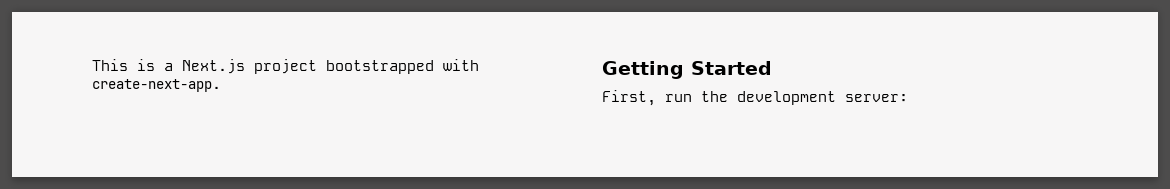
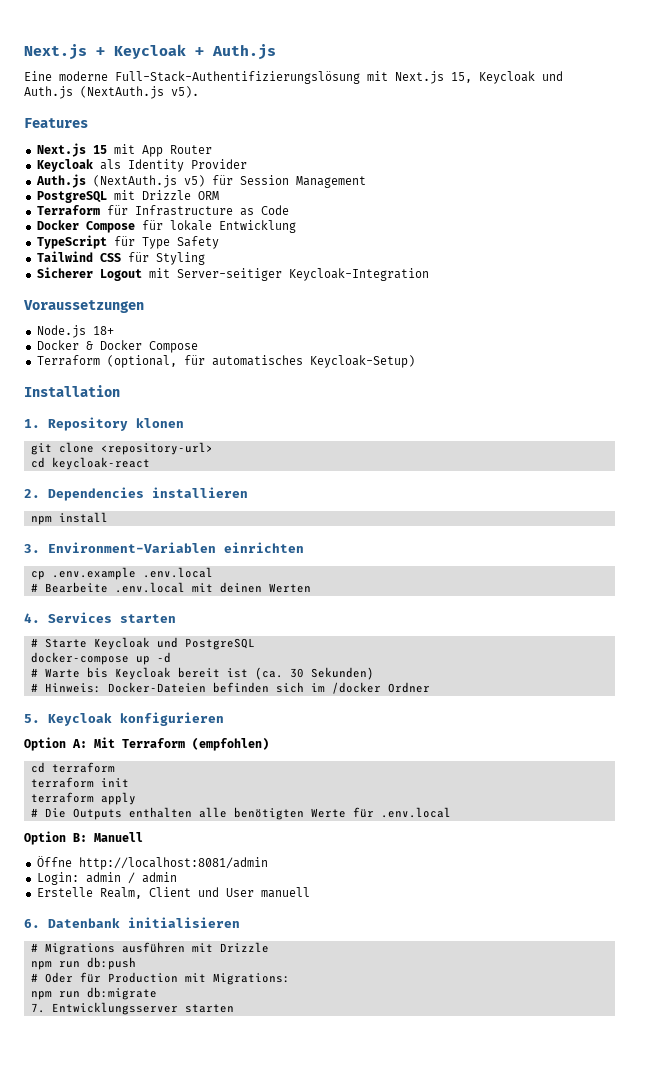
[92,59,479,74] [92,79,221,92] [602,61,772,79] [602,90,908,106] This is a Next.js project bootstrapped with create-next-app. // Getting Started // First, run the development server: -> [24,44,276,60] [24,71,563,84] [24,86,199,99] [24,118,88,128] [36,143,212,157] [36,159,247,172] [35,174,366,188] [36,190,219,203] [36,205,289,216] [36,220,296,233] [36,235,219,249] [36,251,205,265] [36,267,429,281] [24,300,144,313] [36,325,114,338] [36,340,198,353] [36,355,415,368] [24,385,120,397] [24,417,184,431] [30,442,213,455] [30,457,150,470] [24,487,248,501] [30,512,108,525] [24,542,304,553] [30,567,213,580] [30,582,311,593] [24,612,176,623] [30,637,255,650] [30,652,171,665] [30,667,374,680] [30,682,430,694] [24,712,224,726] [24,737,269,751] [30,762,115,773] [30,777,129,788] [30,792,136,805] [30,807,451,820] [24,831,143,845] [36,856,268,870] [36,872,177,885] [36,887,310,899] [24,917,240,928] [30,942,269,955] [30,957,136,970] [30,972,290,985] [30,987,157,1000] [30,1002,234,1015] Next.js + Keycloak + Auth.js // Eine moderne Full-Stack-Authentifizierungslösung mit Next.js 15, Keycloak und Auth.js (NextAuth.js v5). // Features // Next.js 15 mit App Router // Keycloak als Identity Provider // Auth.js (NextAuth.js v5) für Session Management // PostgreSQL mit Drizzle ORM // Terraform für Infrastructure as Code // Docker Compose für lokale Entwicklung // TypeScript für Type Safety // Tailwind CSS für Styling // Sicherer Logout mit Server-seitiger Keycloak-Integration // Voraussetzungen // Node.js 18+ // Docker & Docker Compose // Terraform (optional, für automatisches Keycloak-Setup) // Installation // 1. Repository klonen // git clone <repository-url> // cd keycloak-react // 2. Dependencies installieren // npm install // 3. Environment-Variablen einrichten // cp .env.example .env.local // # Bearbeite .env.local mit deinen Werten // 4. Services starten // # Starte Keycloak und PostgreSQL // docker-compose up -d // # Warte bis Keycloak bereit ist (ca. 30 Sekunden) // # Hinweis: Docker-Dateien befinden sich im /docker Ordner // 5. Keycloak konfigurieren // Option A: Mit Terraform (empfohlen) // cd terraform // terraform init // terraform apply // # Die Outputs enthalten alle benötigten Werte für .env.local // Option B: Manuell // Öffne http://localhost:8081/admin // Login: admin / admin // Erstelle Realm, Client und User manuell // 6. Datenbank initialisieren // # Migrations ausführen mit Drizzle // npm run db:push // # Oder für Production mit Migrations: // npm run db:migrate // 7. Entwicklungsserver starten

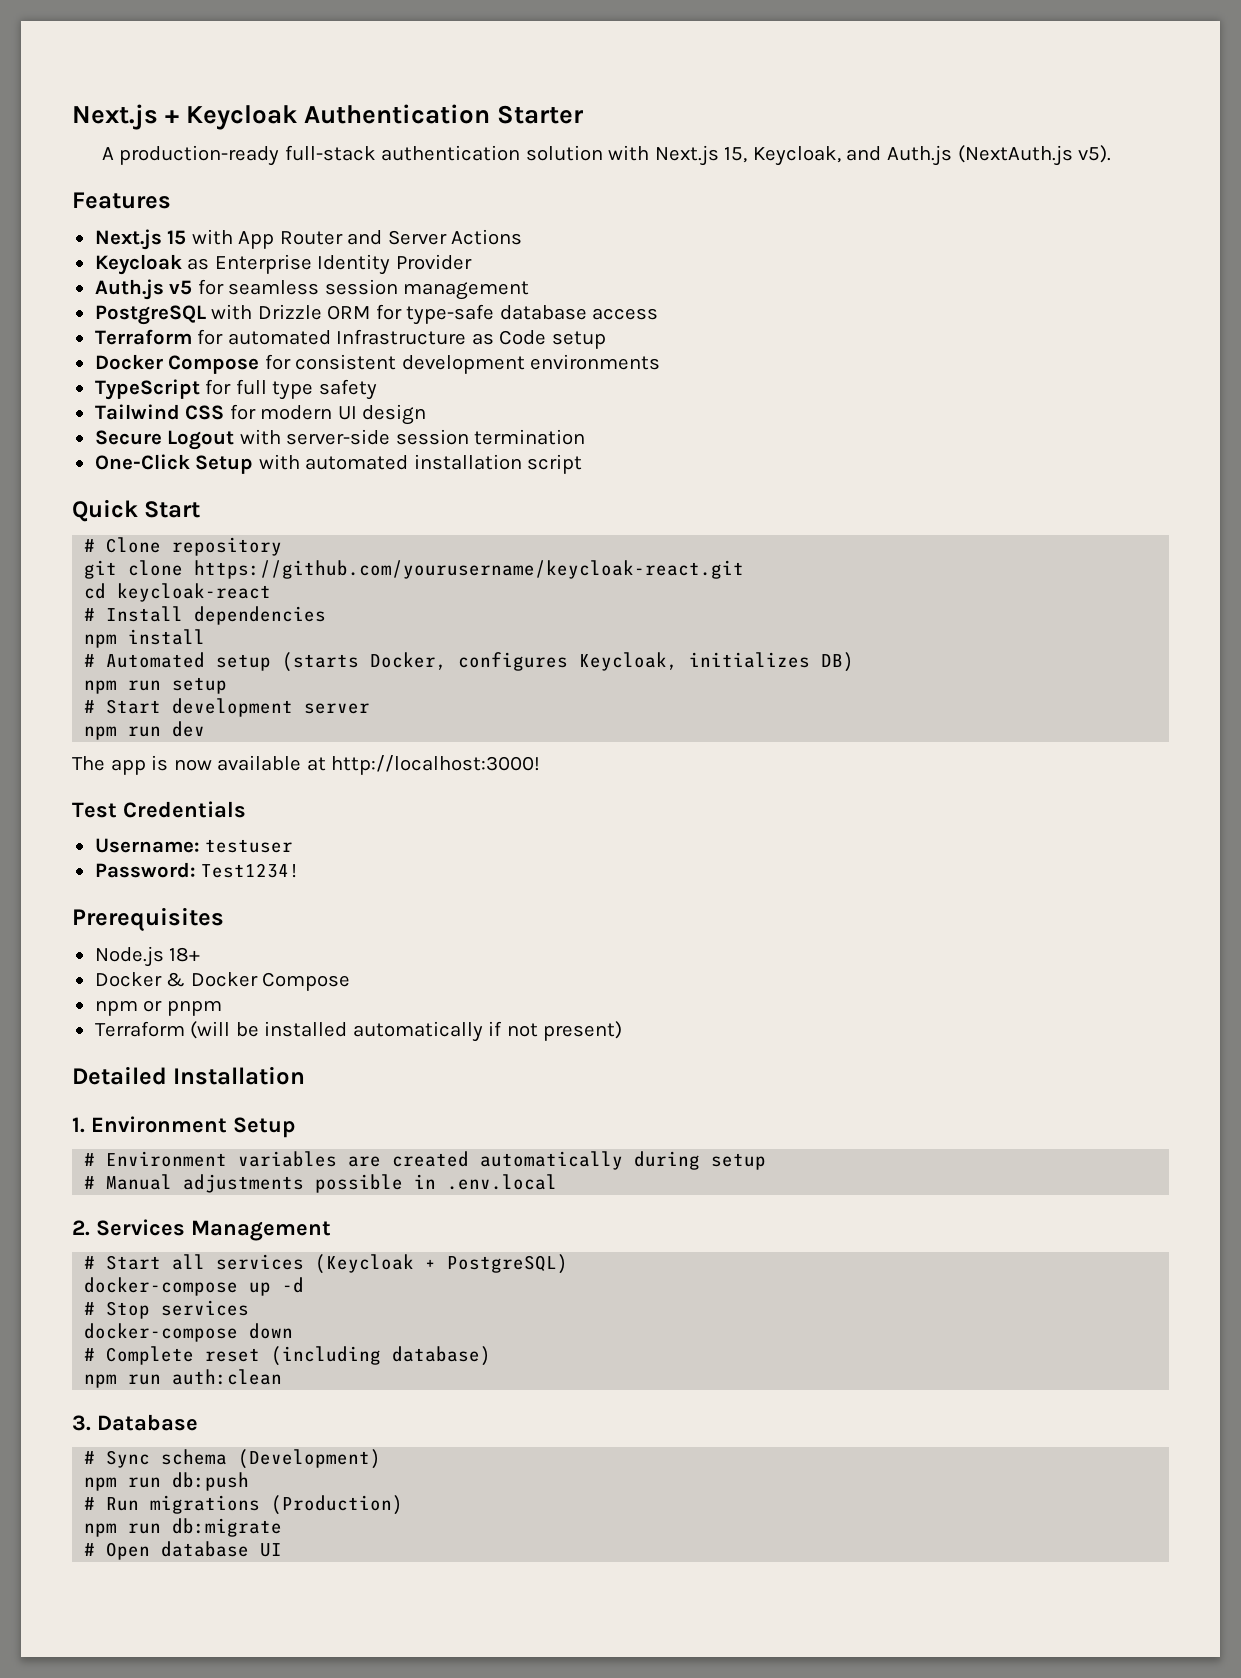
[195,44,276,60] [24,71,563,84] + Auth.js // Eine moderne Full-Stack-Authentifizierungslösung mit Next.js 15, Keycloak und -> [304,104,585,124] [101,145,882,166] Authentication Starter // A production-ready full-stack authentication solution with Next.js 15, Keycloak, and
[113,144,135,154] mit -> [191,229,233,245] with
[36,159,121,172] // Keycloak als -> [347,229,523,245] [94,254,312,275] and Server Actions // Keycloak as Enterprise
[92,175,366,188] [36,190,135,203] (NextAuth.js v5) für Session Management // PostgreSQL mit -> [169,279,530,300] [94,304,253,325] v5 for seamless session management // PostgreSQL with
[36,205,128,215] // Terraform für -> [375,304,659,325] [94,329,331,345] for type-safe database access // Terraform for automated
[36,220,296,233] [36,235,219,249] [36,251,205,265] [36,267,429,281] [24,300,144,313] // Docker Compose für lokale Entwicklung // TypeScript für Type Safety // Tailwind CSS für Styling // Sicherer Logout mit Server-seitiger Keycloak-Integration // Voraussetzungen -> [551,331,606,349] [94,354,661,374] [94,379,377,400] [94,404,427,425] [94,429,586,450] [94,454,583,474] [72,499,201,522] [84,537,283,556] [84,560,745,579] [84,583,272,602] [84,606,327,625] [84,629,206,648] [84,652,855,672] [84,677,228,694] [84,698,371,717] [84,721,206,740] [72,755,541,775] [72,801,246,818] [94,838,294,853] [94,862,301,878] [72,907,224,932] setup // Docker Compose for consistent development environments // TypeScript for full type safety // Tailwind CSS for modern UI design // Secure Logout with server-side session termination // One-Click Setup with automated installation script // Quick Start // # Clone repository // git clone https://github.com/yourusername/keycloak-react.git // cd keycloak-react // # Install dependencies // npm install // # Automated setup (starts Docker, configures Keycloak, initializes DB) // npm run setup // # Start development server // npm run dev // The app is now available at http://localhost:3000! // Test Credentials // Username: testuser // Password: Test1234! // Prerequisites
[36,355,415,368] [24,385,120,397] [24,417,184,431] [30,442,213,455] [30,457,150,470] [24,487,248,501] [30,512,108,525] [24,542,304,553] [30,567,213,580] [30,582,311,593] [24,612,176,623] [30,637,255,650] [30,652,171,665] [30,667,374,680] [30,682,430,694] [24,712,224,726] [24,737,269,751] [30,762,115,773] [30,777,129,788] [30,792,136,805] [30,807,451,820] [24,831,143,845] [36,856,268,870] [36,872,177,885] [36,887,310,899] [24,917,240,928] [30,942,269,955] Terraform (optional, für automatisches Keycloak-Setup) // Installation // 1. Repository klonen // git clone <repository-url> // cd keycloak-react // 2. Dependencies installieren // npm install // 3. Environment-Variablen einrichten // cp .env.example .env.local // # Bearbeite .env.local mit deinen Werten // 4. Services starten // # Starte Keycloak und PostgreSQL // docker-compose up -d // # Warte bis Keycloak bereit ist (ca. 30 Sekunden) // # Hinweis: Docker-Dateien befinden sich im /docker Ordner // 5. Keycloak konfigurieren // Option A: Mit Terraform (empfohlen) // cd terraform // terraform init // terraform apply // # Die Outputs enthalten alle benötigten Werte für .env.local // Option B: Manuell // Öffne http://localhost:8081/admin // Login: admin / admin // Erstelle Realm, Client und User manuell // 6. Datenbank initialisieren // # Migrations ausführen mit Drizzle -> [94,1000,222,1016] [94,1021,623,1042] [72,1066,306,1085] [72,1116,295,1138] [84,1151,767,1170] [84,1174,558,1193] [72,1219,331,1241] [84,1254,569,1274] [84,1277,305,1296] [84,1300,250,1319] [84,1323,294,1342] [84,1346,492,1366] [84,1369,283,1388] [72,1414,198,1431] [84,1449,382,1469] npm or pnpm // Terraform (will be installed automatically if not present) // Detailed Installation // 1. Environment Setup // # Environment variables are created automatically during setup // # Manual adjustments possible in .env.local // 2. Services Management // # Start all services (Keycloak + PostgreSQL) // docker-compose up -d // # Stop services // docker-compose down // # Complete reset (including database) // npm run auth:clean // 3. Database // # Sync schema (Development)
[44,972,290,985] Oder für Production mit Migrations: -> [106,1495,404,1515] Run migrations (Production)
[30,1002,234,1015] 7. Entwicklungsserver starten -> [84,1541,283,1560] # Open database UI

